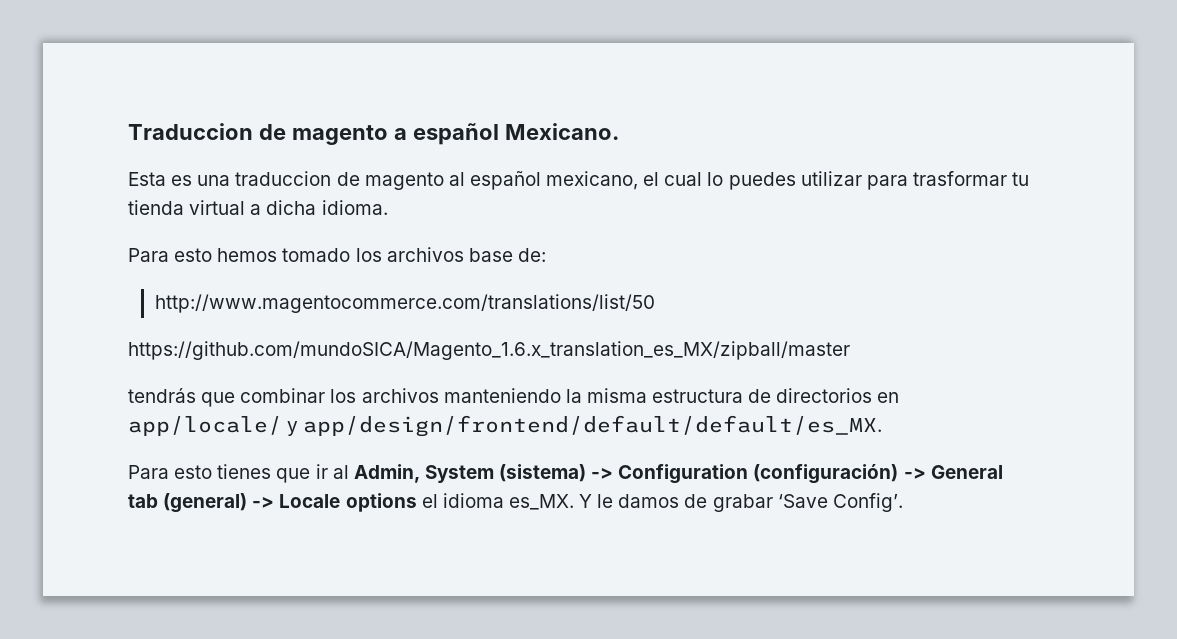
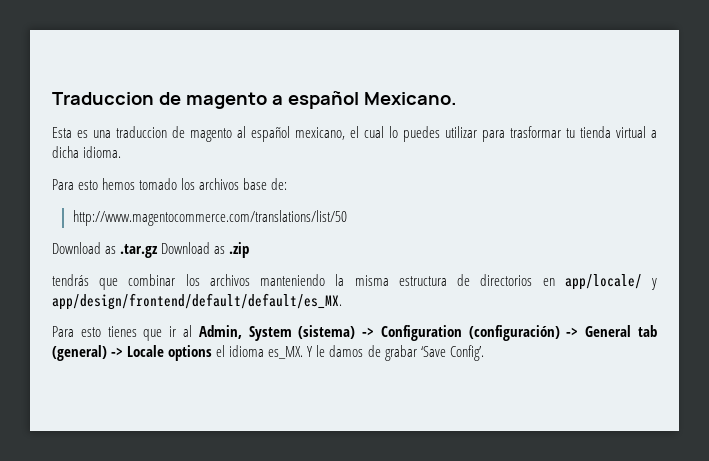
[128,341,850,360] https://github.com/mundoSICA/Magento_1.6.x_translation_es_MX/zipball/master -> [52,242,250,258] Download as .tar.gz Download as .zip

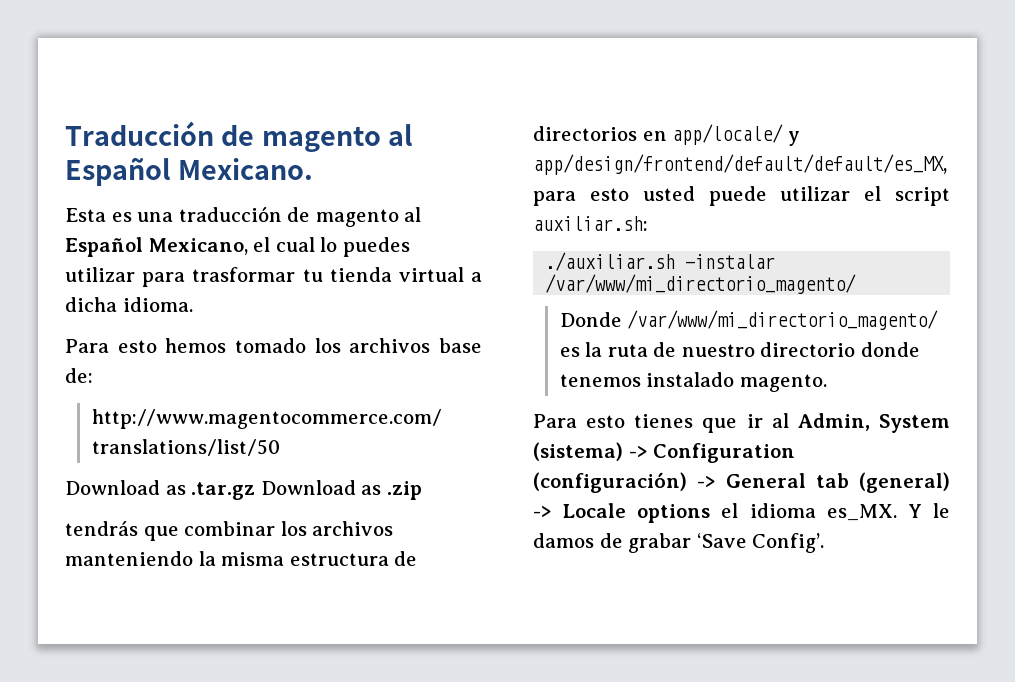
[52,91,359,109] Traduccion de magento a español -> [65,121,413,152] [65,157,171,186] Traducción de magento al Español
[116,126,345,142] traduccion de magento al español mexicano, -> [178,206,422,227] [65,237,248,257] traducción de magento al Español Mexicano,
[52,293,342,310] app/design/frontend/default/default/es_MX. -> [533,154,947,175] [533,186,950,206] [533,216,648,231] [545,252,776,271] [545,274,857,294] [559,310,939,330] [559,342,920,357] [559,372,827,392] app/design/frontend/default/default/es_MX, para esto usted puede utilizar el script auxiliar.sh: // ./auxiliar.sh -instalar /var/www/mi_directorio_magento/ // Donde /var/www/mi_directorio_magento/ es la ruta de nuestro directorio donde tenemos instalado magento.

